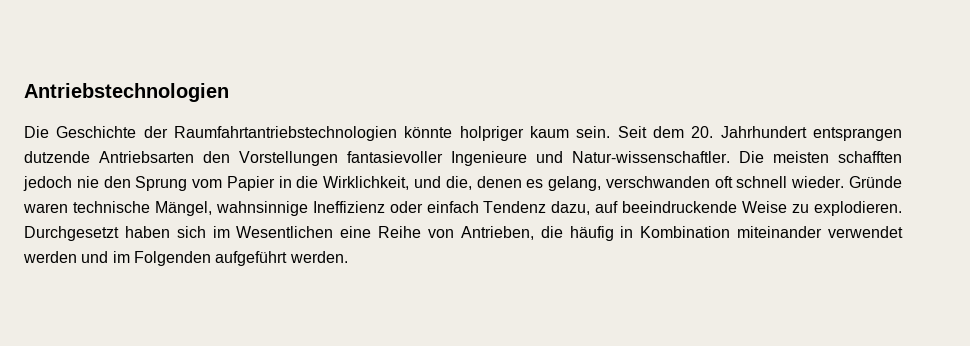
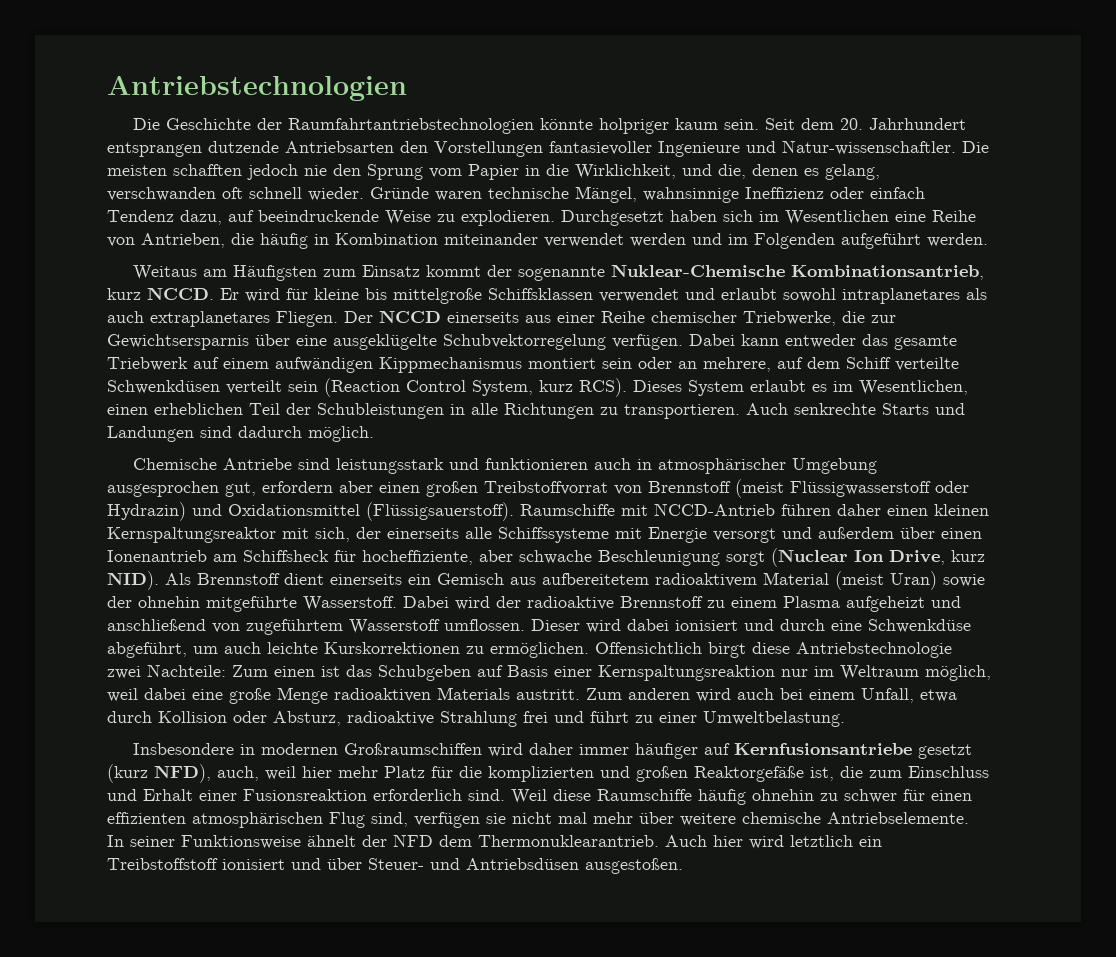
(348, 257) none -> [133,264,985,281] [107,287,987,304] [107,310,896,327] [107,334,957,350] [107,357,959,373] [107,378,968,397] [107,403,965,419] [107,426,374,442] [133,458,878,474] [107,479,969,498] [107,502,989,521] [107,527,982,543] [107,548,985,567] [107,571,985,590] [107,596,961,612] [107,619,971,635] [107,642,952,658] [107,664,991,681] [107,687,957,704] [107,711,845,727] [133,743,973,759] [107,764,989,783] [107,789,972,805] [107,812,969,828] [107,834,882,849] [107,858,683,874] // Weitaus am Häufigsten zum Einsatz kommt der sogenannte Nuklear-Chemische Kombinationsantrieb, kurz NCCD. Er wird für kleine bis mittelgroße Schiffsklassen verwendet und erlaubt sowohl intraplanetares als auch extraplanetares Fliegen. Der NCCD einerseits aus einer Reihe chemischer Triebwerke, die zur Gewichtsersparnis über eine ausgeklügelte Schubvektorregelung verfügen. Dabei kann entweder das gesamte Triebwerk auf einem aufwändigen Kippmechanismus montiert sein oder an mehrere, auf dem Schiff verteilte Schwenkdüsen verteilt sein (Reaction Control System, kurz RCS). Dieses System erlaubt es im Wesentlichen, einen erheblichen Teil der Schubleistungen in alle Richtungen zu transportieren. Auch senkrechte Starts und Landungen sind dadurch möglich. // Chemische Antriebe sind leistungsstark und funktionieren auch in atmosphärischer Umgebung ausgesprochen gut, erfordern aber einen großen Treibstoffvorrat von Brennstoff (meist Flüssigwasserstoff oder Hydrazin) und Oxidationsmittel (Flüssigsauerstoff). Raumschiffe mit NCCD-Antrieb führen daher einen kleinen Kernspaltungsreaktor mit sich, der einerseits alle Schiffssysteme mit Energie versorgt und außerdem über einen Ionenantrieb am Schiffsheck für hocheffiziente, aber schwache Beschleunigung sorgt (Nuclear Ion Drive, kurz NID). Als Brennstoff dient einerseits ein Gemisch aus aufbereitetem radioaktivem Material (meist Uran) sowie der ohnehin mitgeführte Wasserstoff. Dabei wird der radioaktive Brennstoff zu einem Plasma aufgeheizt und anschließend von zugeführtem Wasserstoff umflossen. Dieser wird dabei ionisiert und durch eine Schwenkdüse abgeführt, um auch leichte Kurskorrektionen zu ermöglichen. Offensichtlich birgt diese Antriebstechnologie zwei Nachteile: Zum einen ist das Schubgeben auf Basis einer Kernspaltungsreaktion nur im Weltraum möglich, weil dabei eine große Menge radioaktiven Materials austritt. Zum anderen wird auch bei einem Unfall, etwa durch Kollision oder Absturz, radioaktive Strahlung frei und führt zu einer Umweltbelastung. // Insbesondere in modernen Großraumschiffen wird daher immer häufiger auf Kernfusionsantriebe gesetzt (kurz NFD), auch, weil hier mehr Platz für die komplizierten und großen Reaktorgefäße ist, die zum Einschluss und Erhalt einer Fusionsreaktion erforderlich sind. Weil diese Raumschiffe häufig ohnehin zu schwer für einen effizienten atmosphärischen Flug sind, verfügen sie nicht mal mehr über weitere chemische Antriebselemente. In seiner Funktionsweise ähnelt der NFD dem Thermonuklearantrieb. Auch hier wird letztlich ein Treibstoffstoff ionisiert und über Steuer- und Antriebsdüsen ausgestoßen.

